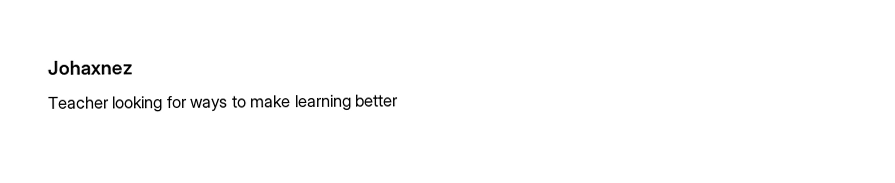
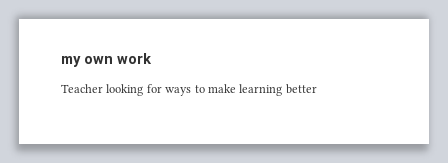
[47,60,133,75] Johaxnez -> [61,53,152,67] my own work

